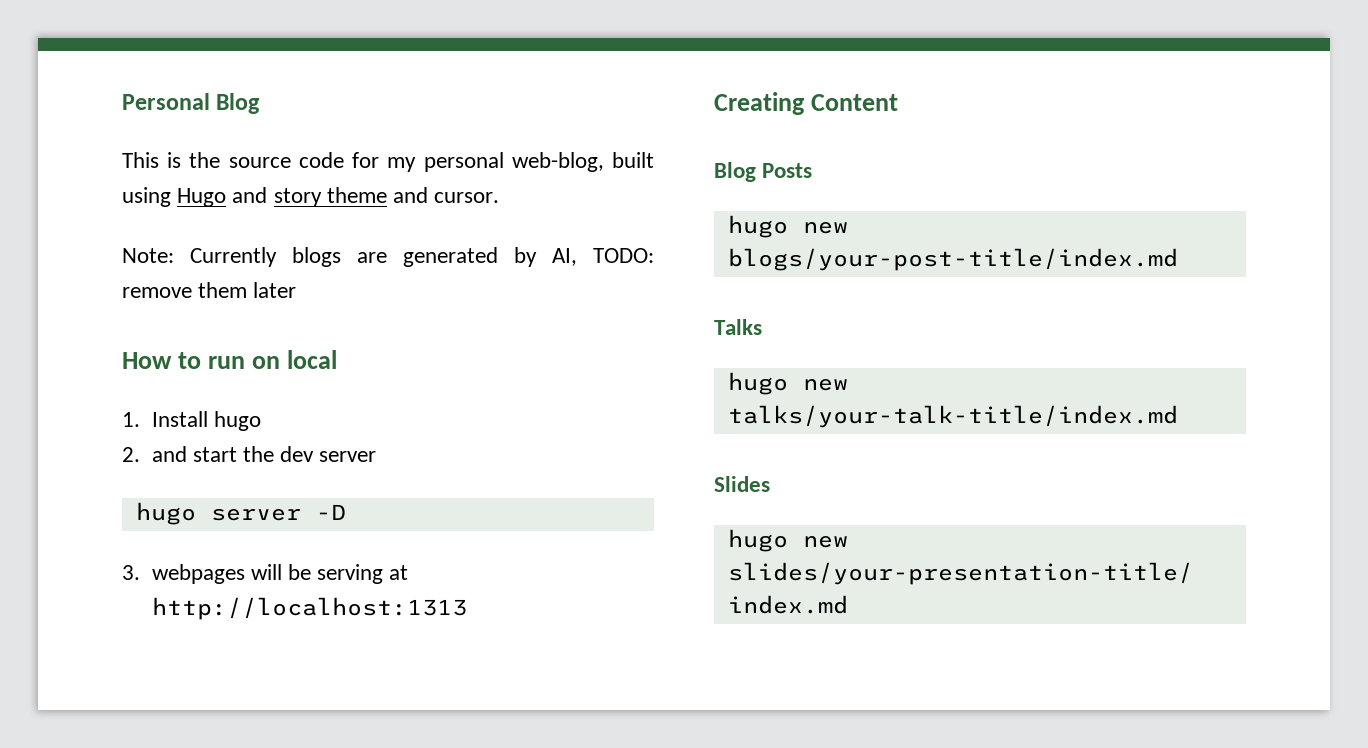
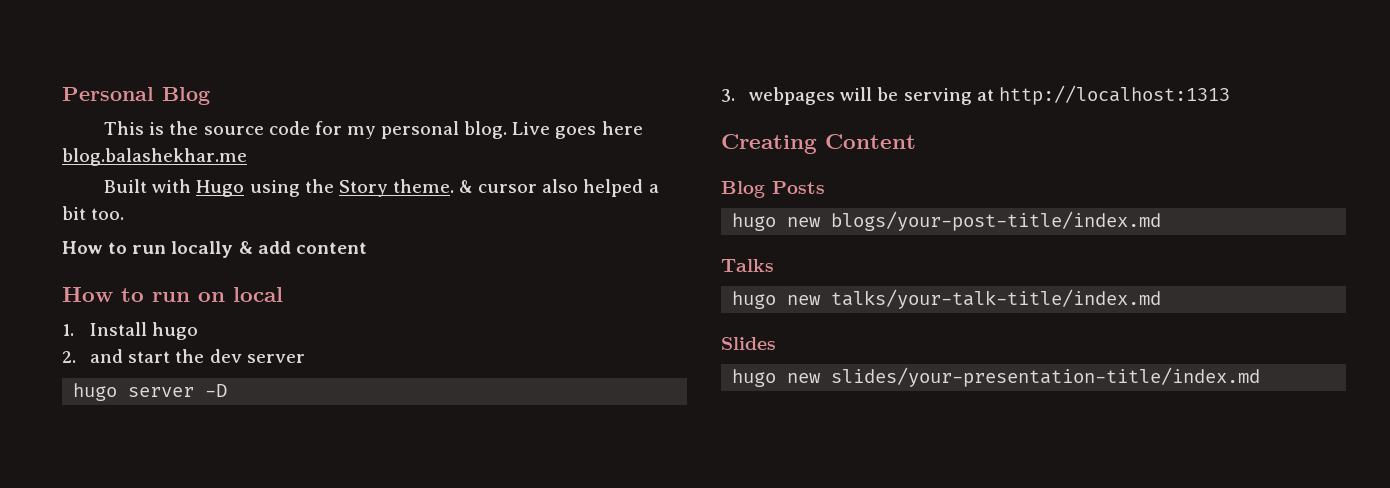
[511,152,654,172] [122,187,500,207] [122,247,654,267] [122,282,297,298] web-blog, built using Hugo and story theme and cursor. // Note: Currently blogs are generated by AI, TODO: remove them later -> [464,121,643,139] [62,148,247,166] [104,179,659,197] [62,206,125,220] [62,241,367,258] blog. Live goes here blog.balashekhar.me // Built with Hugo using the Story theme. & cursor also helped a bit too. // How to run locally & add content

